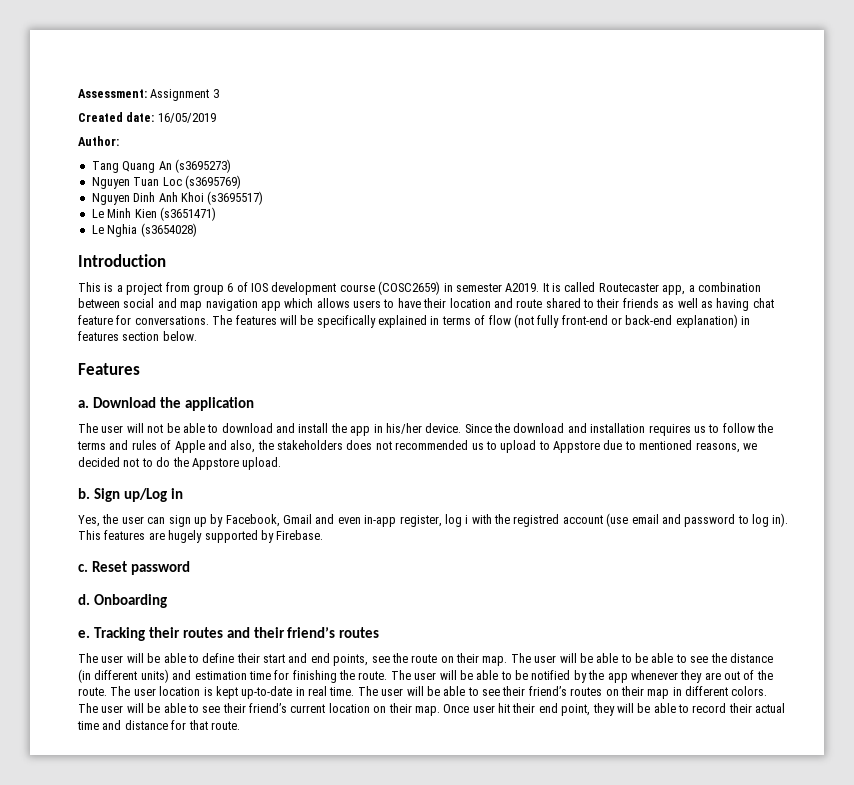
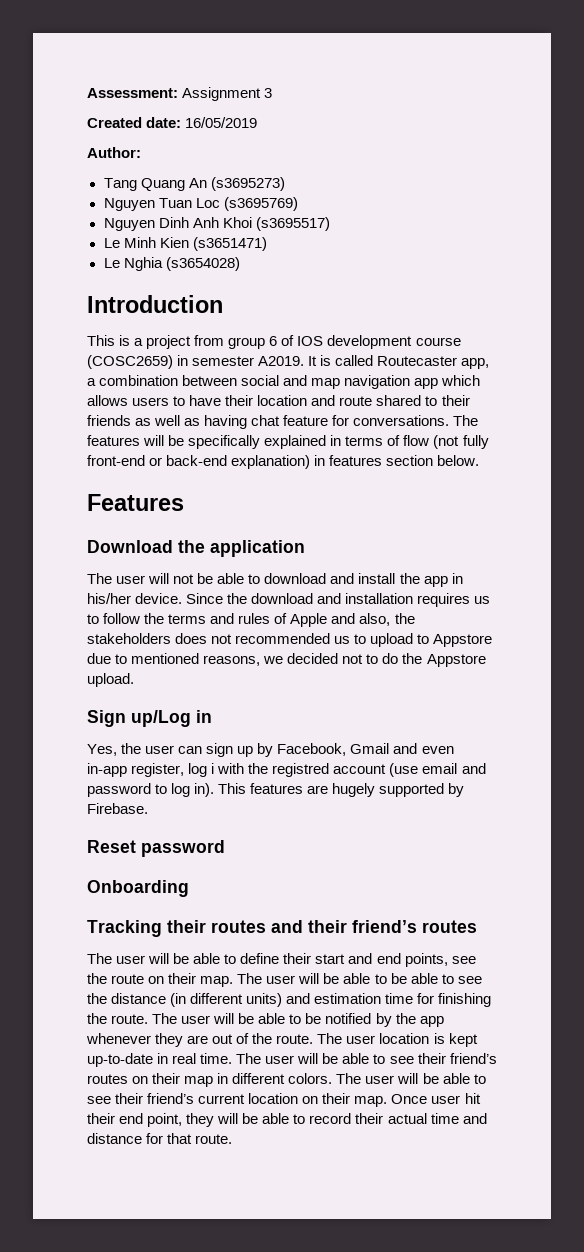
[78,400,89,408] a. -> (184, 502) none
[78,488,90,499] b. -> (134, 680) none
[78,564,88,572] c. -> (148, 808) none
[78,594,90,605] d. -> (225, 848) none
[78,630,90,638] e. -> (189, 888) none

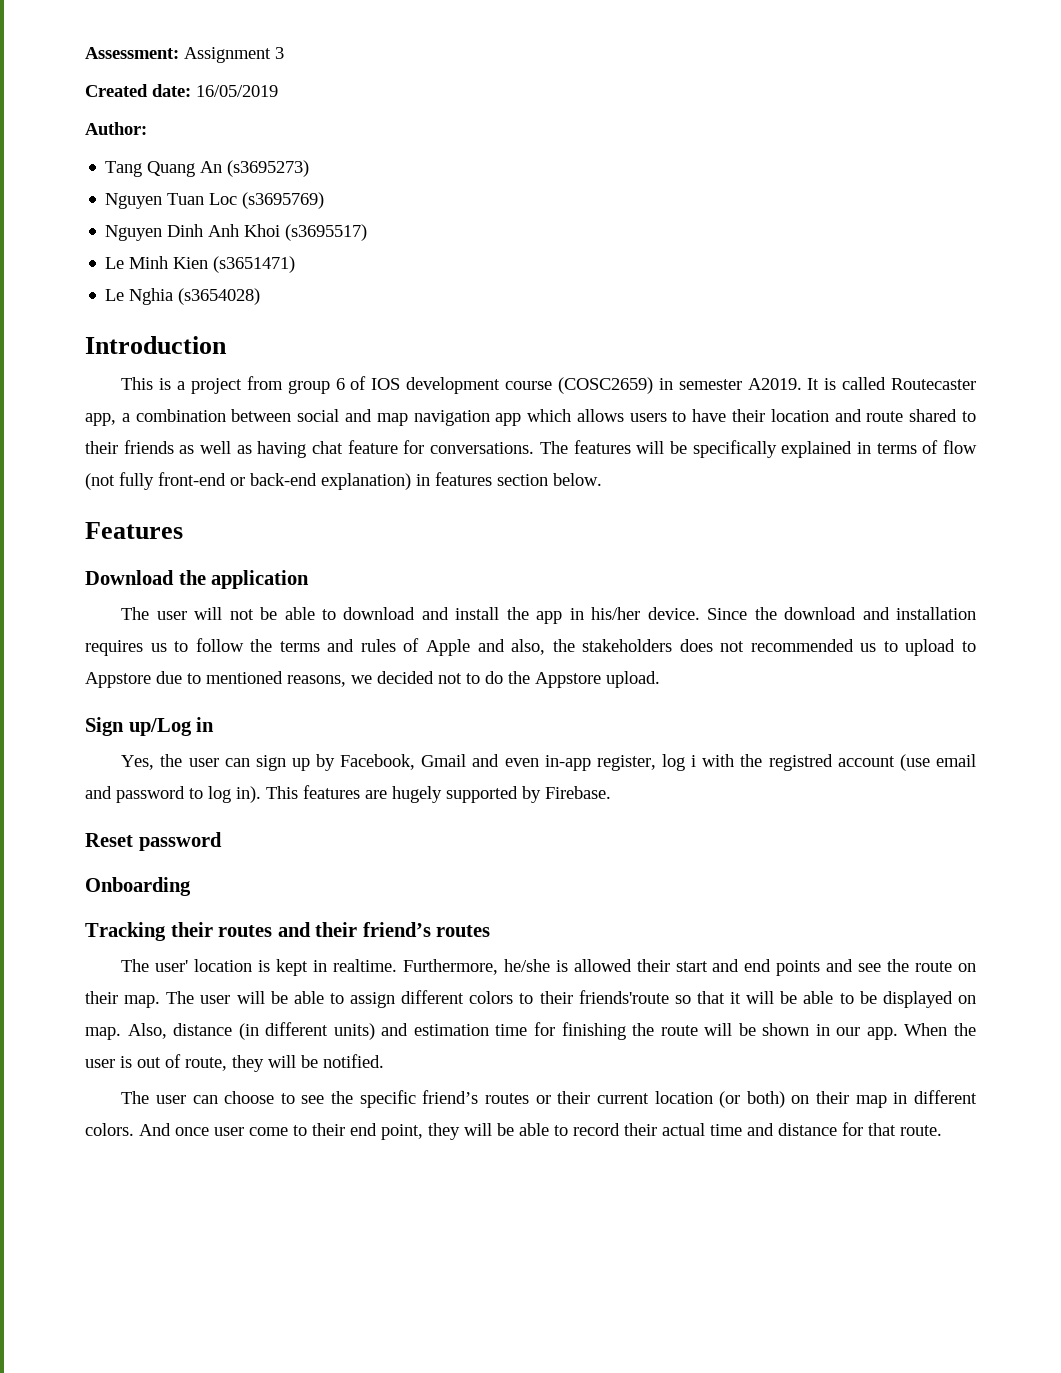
[116,953,280,964] user will be able to define -> [155,959,632,976] user' location is kept in realtime. Furthermore, he/she is allowed
[404,953,448,967] points, -> [776,959,854,976] points and
[390,973,482,984] [87,993,107,1004] be able to see the -> [350,990,977,1008] [85,1023,167,1040] assign different colors to their friends'route so that it will be able to be displayed on map. Also,
[111,1013,444,1027] [86,1033,478,1047] [87,1053,497,1067] [87,1074,128,1084] route. The user will be able to be notified by the app whenever they are out of the route. The user location is kept up-to-date in real time. The user will be able to see their friend’s routes -> [660,1023,976,1040] [85,1054,384,1072] [121,1090,785,1108] route will be shown in our app. When the user is out of route, they will be notified. // The user can choose to see the specific friend’s routes or their current location (or both)
[336,1073,486,1084] [87,1093,481,1107] The user will be able to see their friend’s current location on their map. Once user hit -> [139,1123,307,1136] And once user come to

